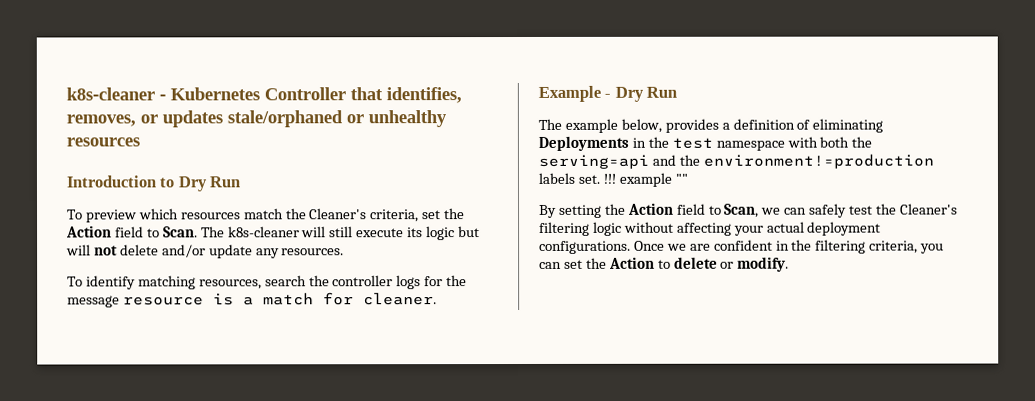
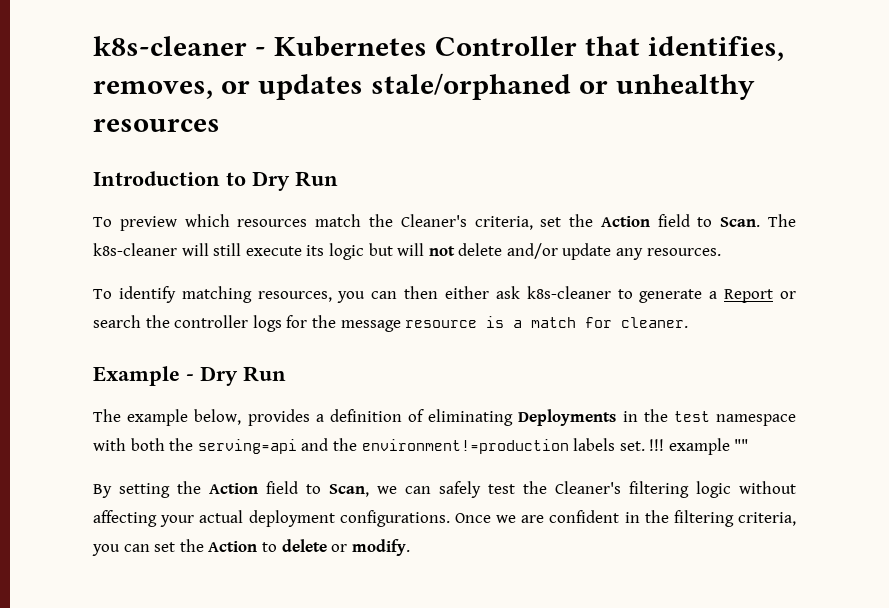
(262, 284) none -> [337,286,796,303] you can then either ask k8s-cleaner to generate a Report or

